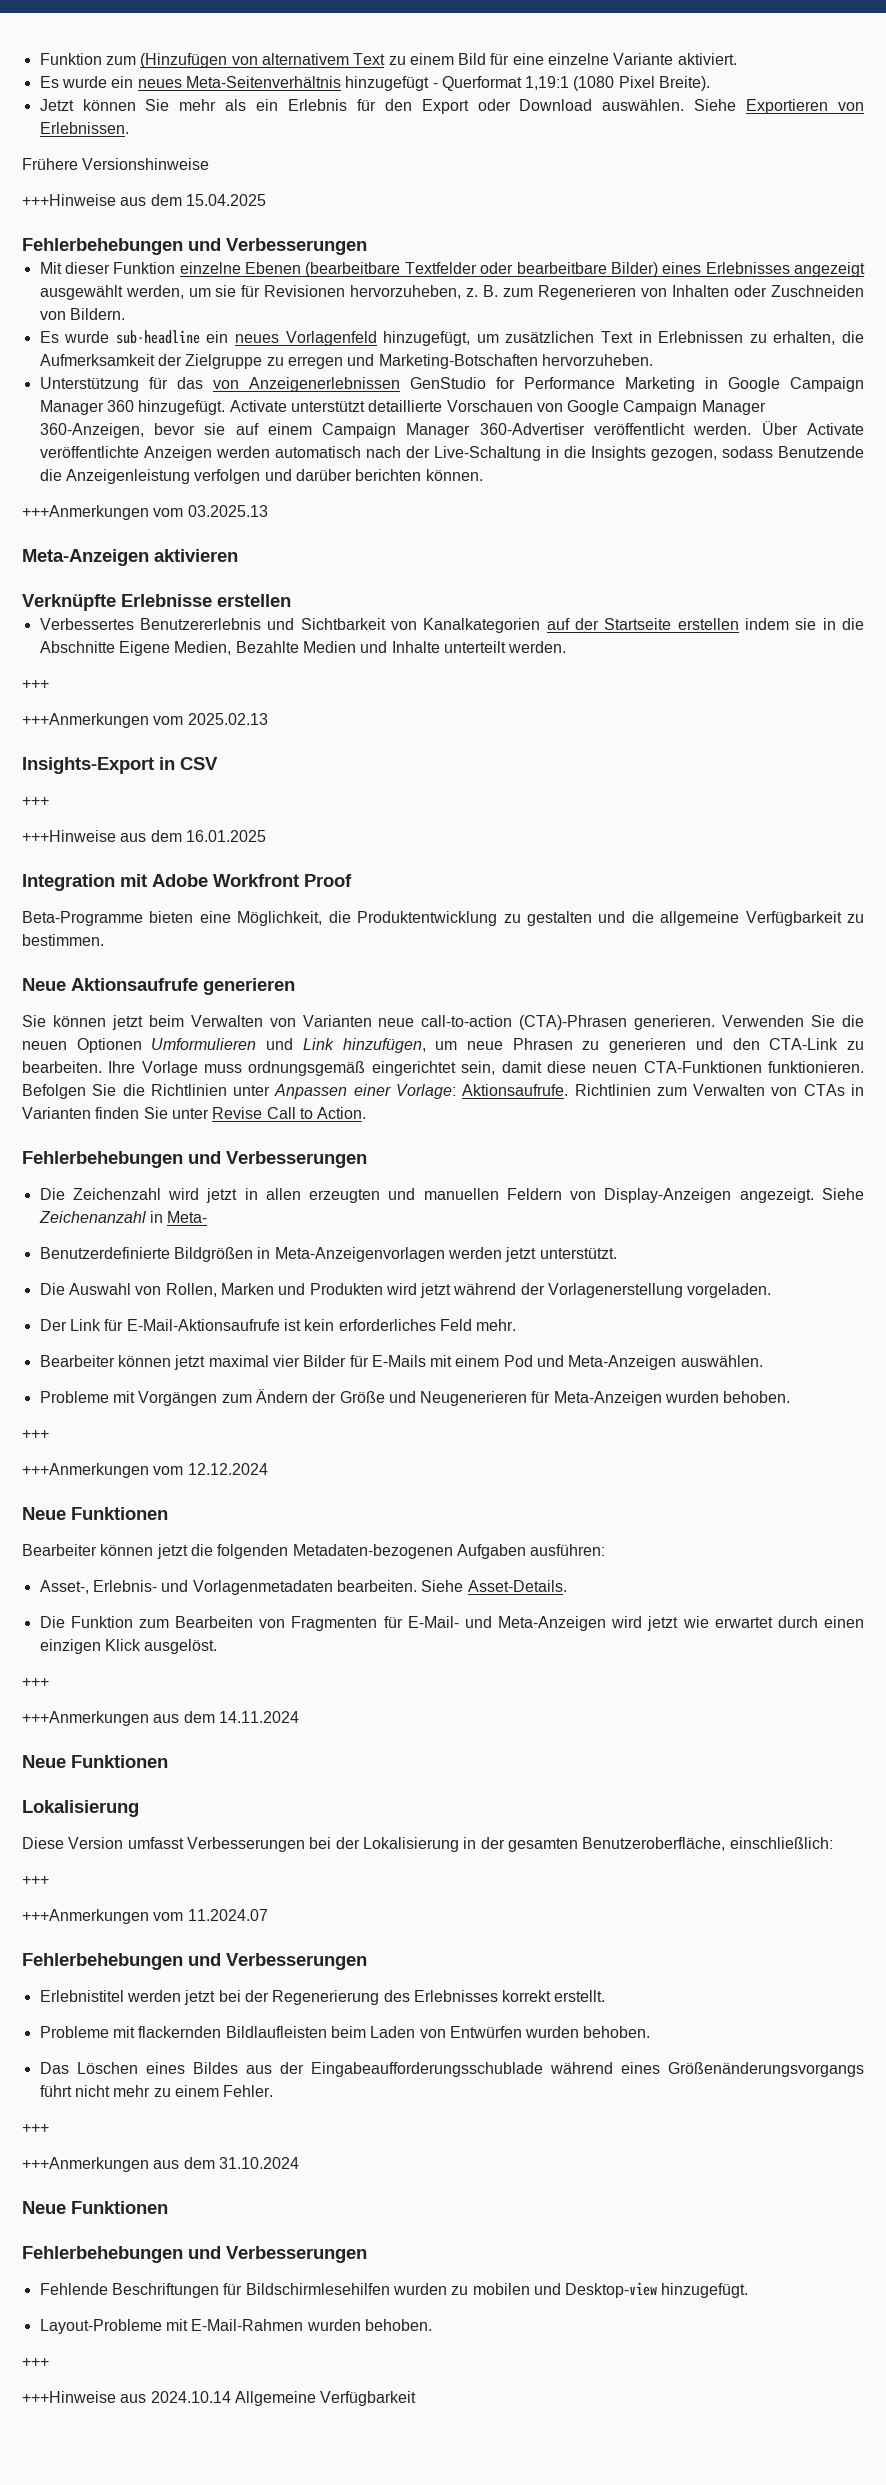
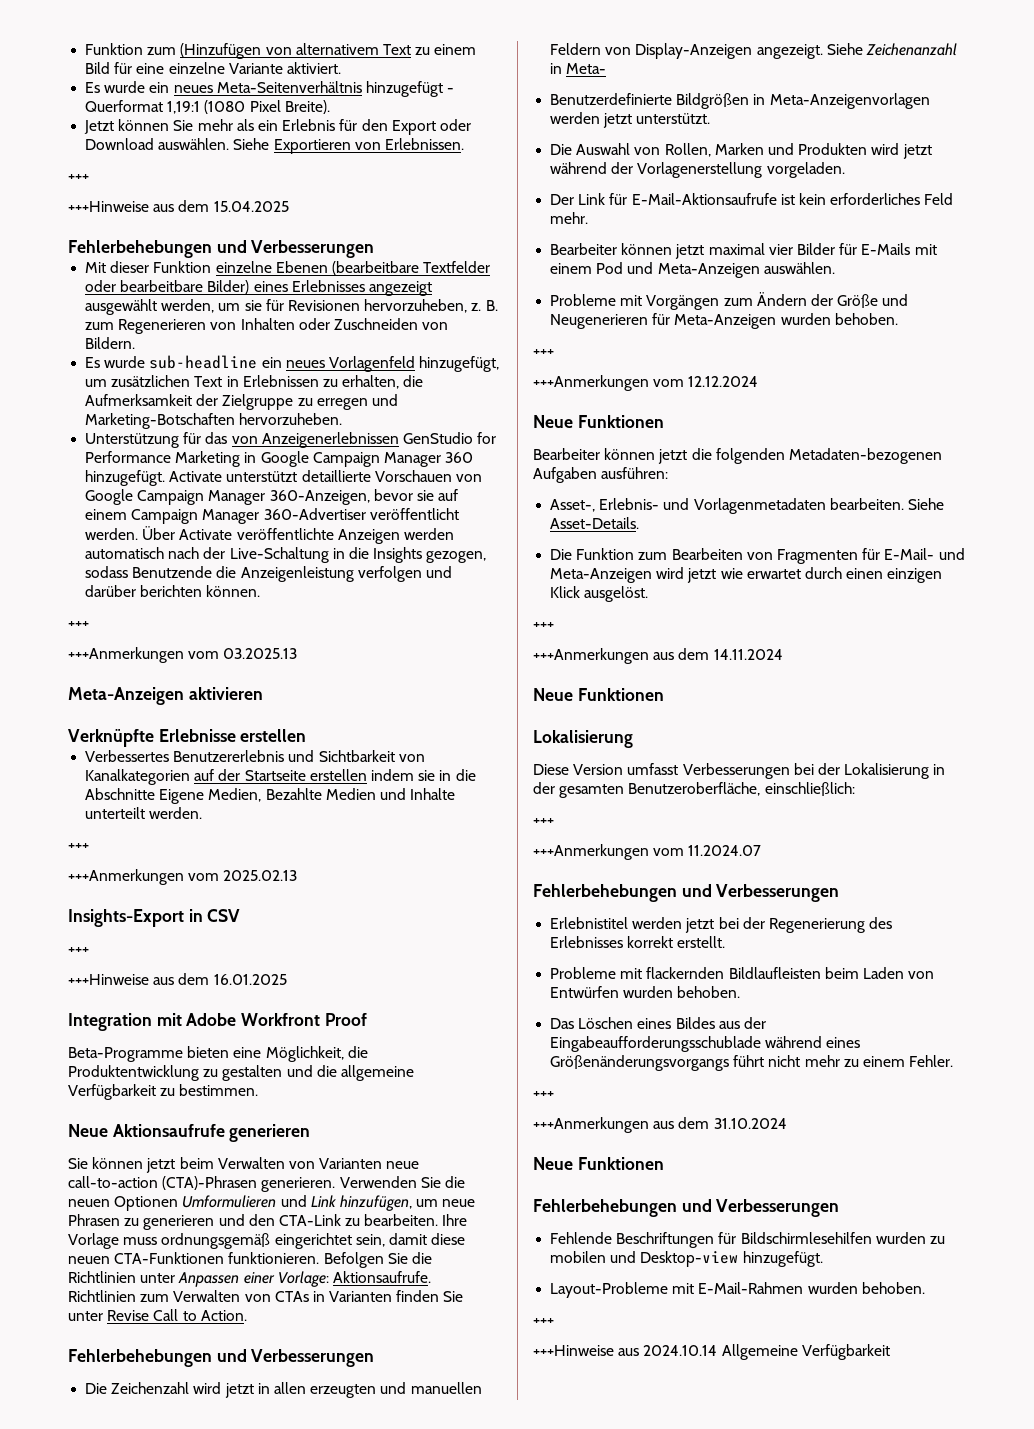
[22,158,210,170] Frühere Versionshinweise -> [68,174,89,181] +++
(483, 475) none -> [68,621,89,628] // +++

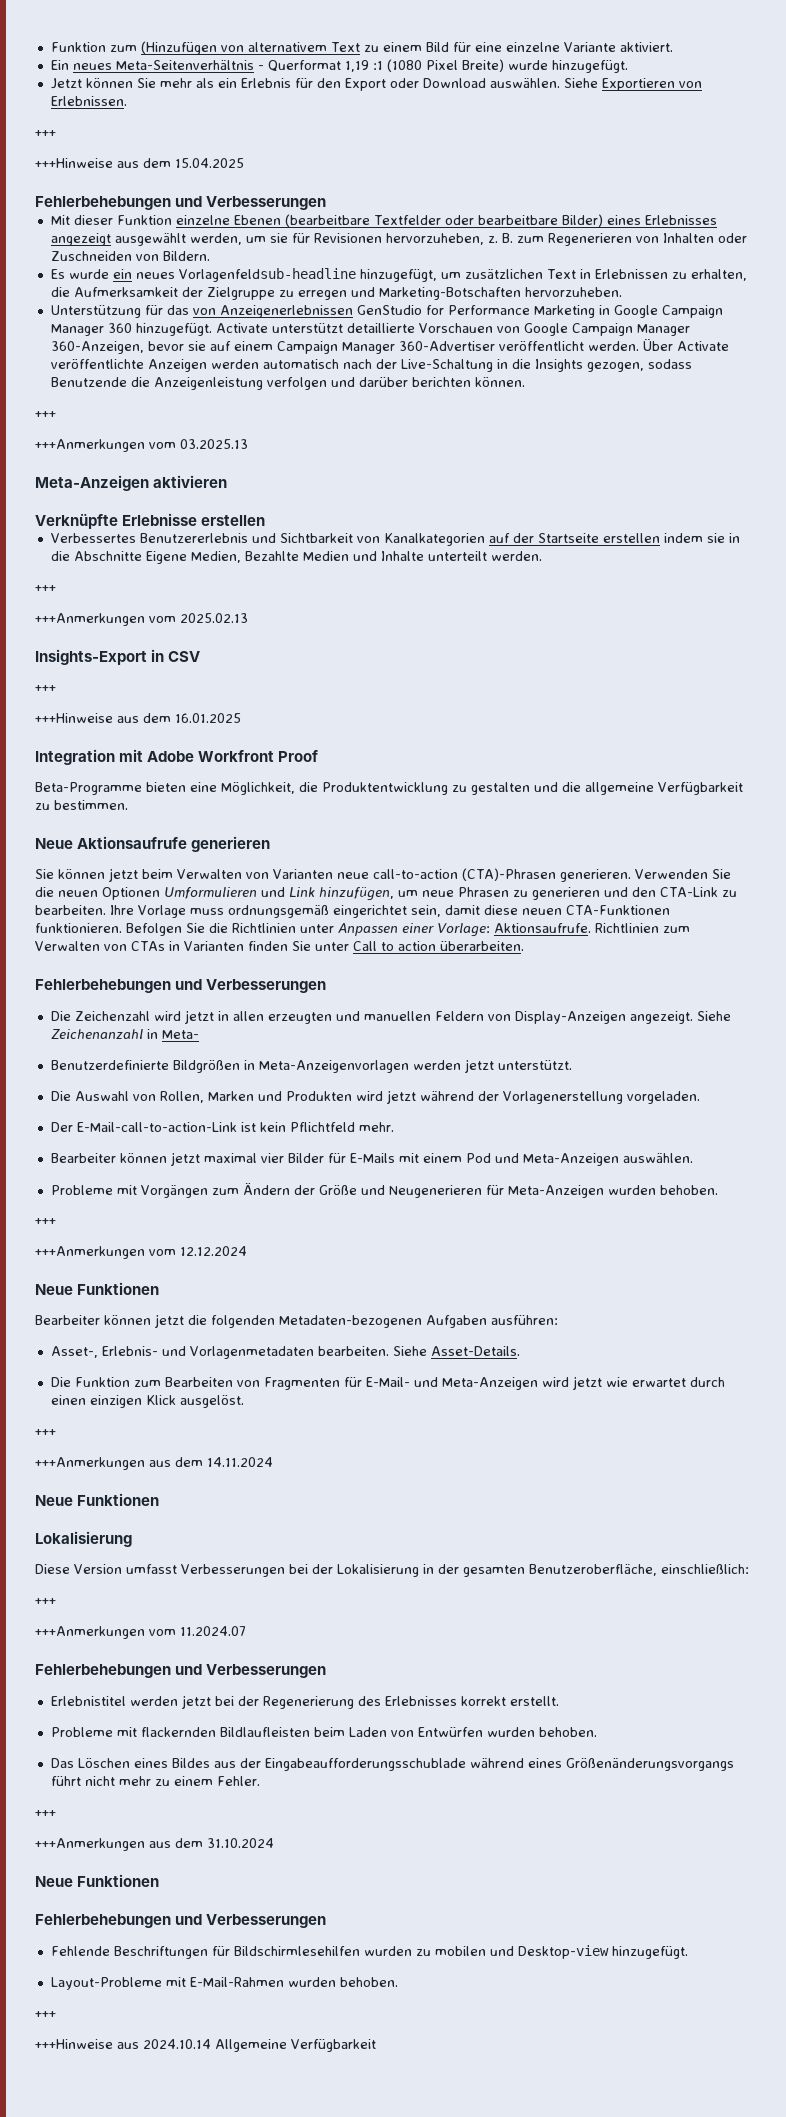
[85,81,170,93] Es wurde ein -> [50,60,69,70] Ein
[365,81,443,97] hinzugefügt -> (254, 65) none
[167,100,330,114] 1,19:1 (1080 Pixel Breite). -> [344,59,628,73] 1,19 :1 (1080 Pixel Breite) wurde hinzugefügt.
[149,355,415,372] sub-headline ein neues Vorlagenfeld -> [112,268,356,282] ein neues Vorlagenfeldsub-headline
[107,1310,150,1321] Revise -> (349, 946) none
[200,1310,247,1321] Action. -> [398,941,524,951] action überarbeiten.
[578,193,954,205] Link für E-Mail-Aktionsaufrufe ist kein erforderliches Feld -> [76,1122,355,1132] E-Mail-call-to-action-Link ist kein Pflichtfeld

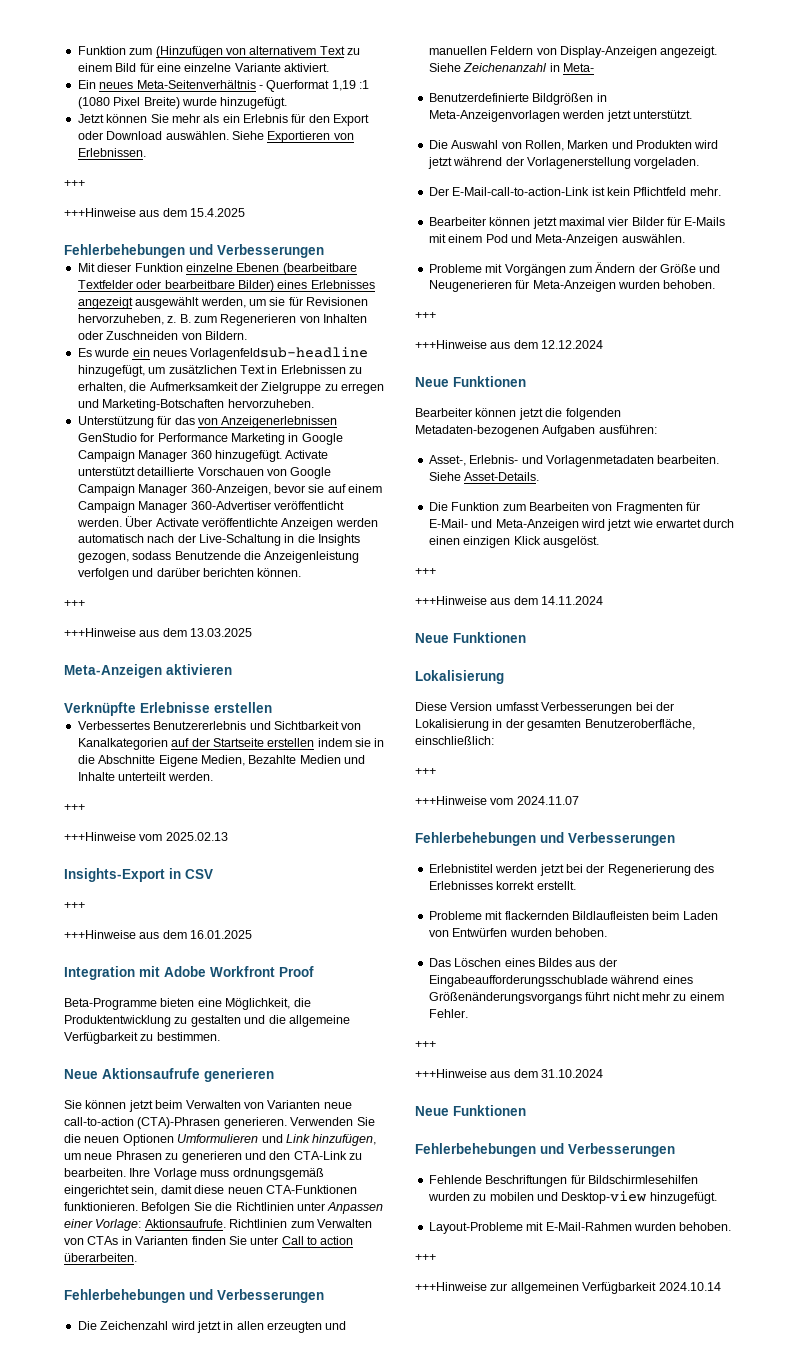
[175,158,244,168] 15.04.2025 -> [190,208,246,217] 15.4.2025
[35,439,248,452] +++Anmerkungen vom 03.2025.13 -> [64,628,253,637] +++Hinweise aus dem 13.03.2025
[35,613,145,626] +++Anmerkungen -> [64,832,136,841] +++Hinweise
[35,1246,176,1259] +++Anmerkungen vom -> [415,340,538,349] +++Hinweise aus dem
[35,1457,145,1470] +++Anmerkungen -> [415,596,487,605] +++Hinweise
[35,1626,246,1639] +++Anmerkungen vom 11.2024.07 -> [415,796,579,805] +++Hinweise vom 2024.11.07
[35,1838,145,1851] +++Anmerkungen -> [415,1069,487,1078] +++Hinweise
[117,2039,376,2052] aus 2024.10.14 Allgemeine Verfügbarkeit -> [490,1282,721,1294] zur allgemeinen Verfügbarkeit 2024.10.14

